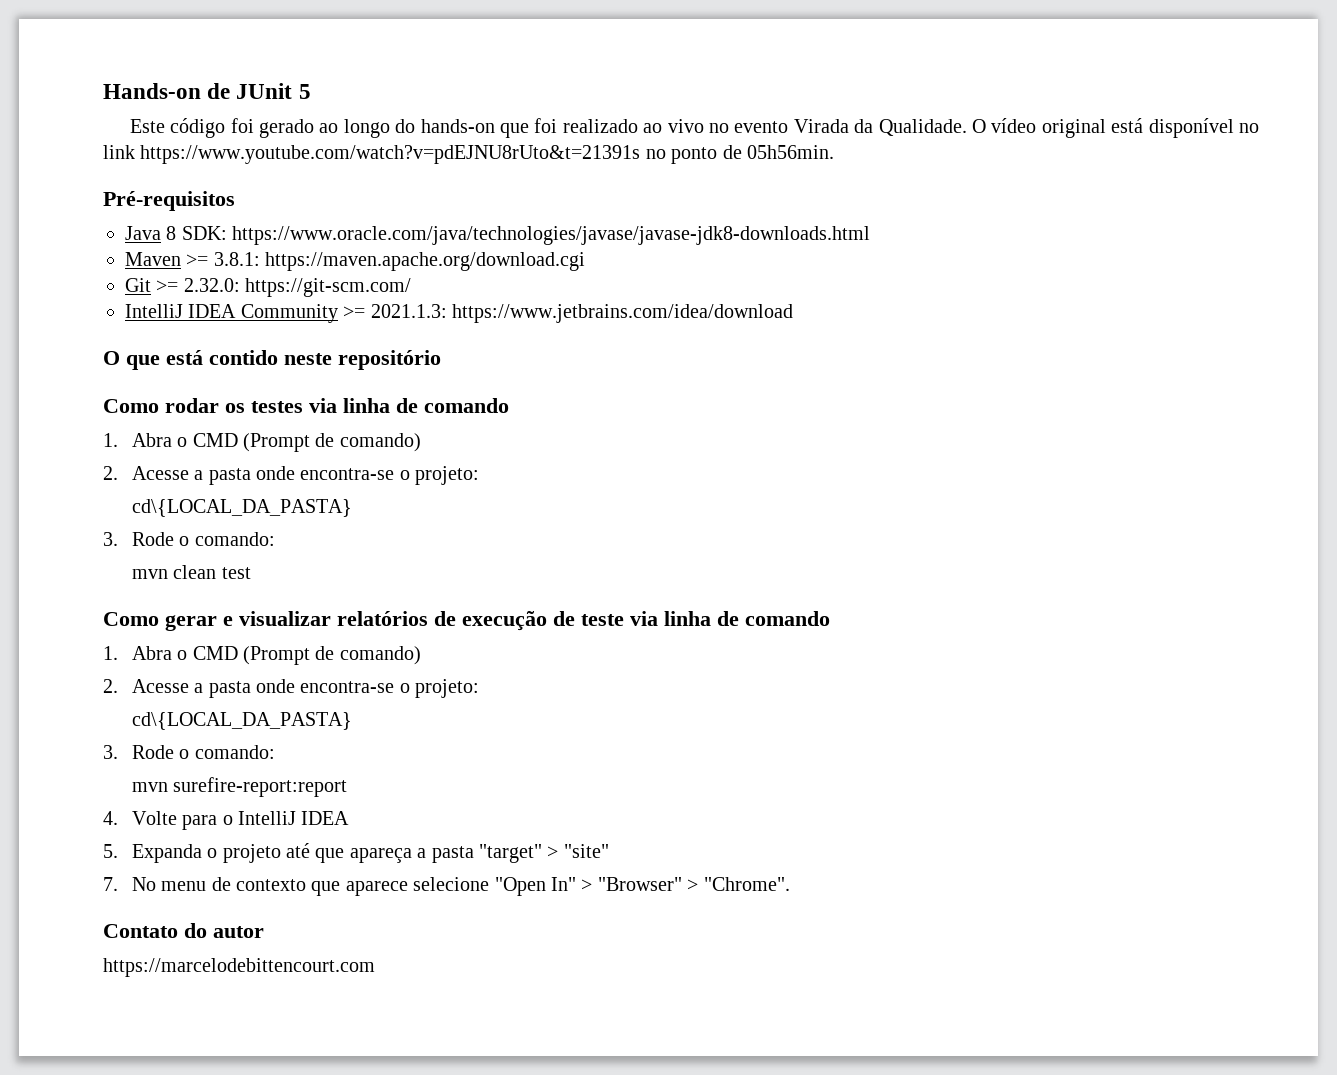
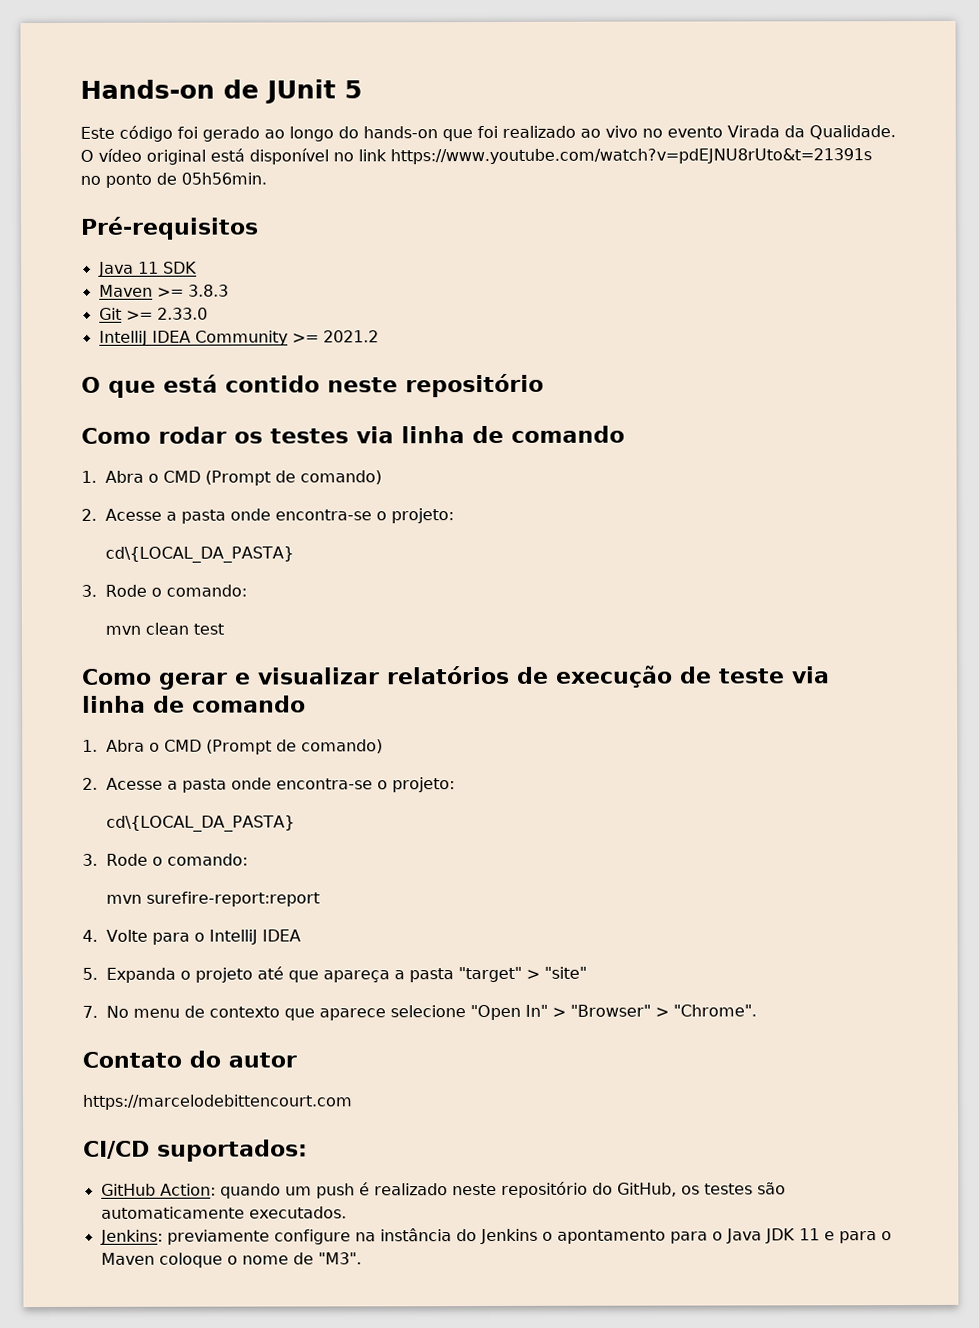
[166,226,871,245] 8 SDK: https://www.oracle.com/java/technologies/javase/javase-jdk8-downloads.html -> [137,261,197,274] 11 SDK
[213,252,586,271] 3.8.1: https://maven.apache.org/download.cgi -> [187,284,229,297] 3.8.3
[183,278,412,297] 2.32.0: https://git-scm.com/ -> [156,307,208,320] 2.33.0
[370,304,793,323] 2021.1.3: https://www.jetbrains.com/idea/download -> [322,330,379,343] 2021.2
(375, 967) none -> [83,1139,308,1162] [100,1181,786,1199] [100,1206,347,1219] [99,1228,892,1245] [100,1252,362,1268] // CI/CD suportados: // GitHub Action: quando um push é realizado neste repositório do GitHub, os testes são automaticamente executados. // Jenkins: previamente configure na instância do Jenkins o apontamento para o Java JDK 11 e para o Maven coloque o nome de "M3".

